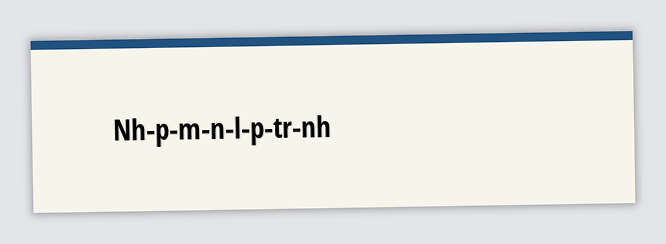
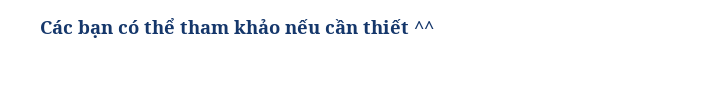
[112,115,332,148] Nh-p-m-n-l-p-tr-nh -> [40,18,434,38] Các bạn có thể tham khảo nếu cần thiết ^^

